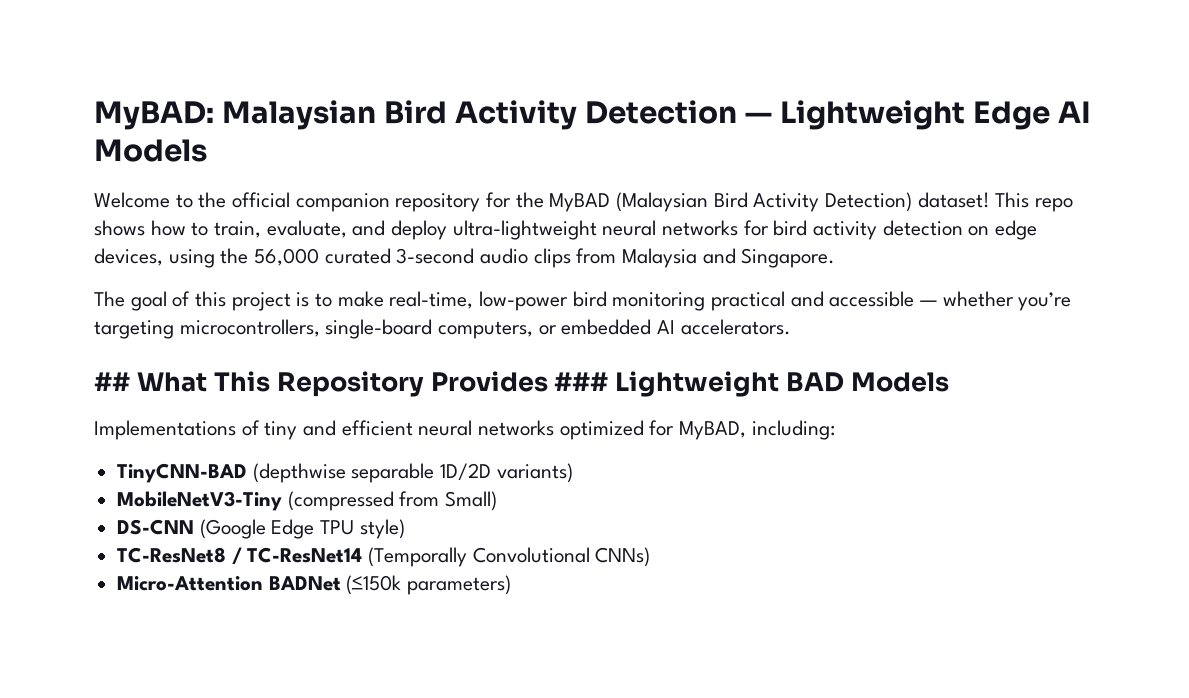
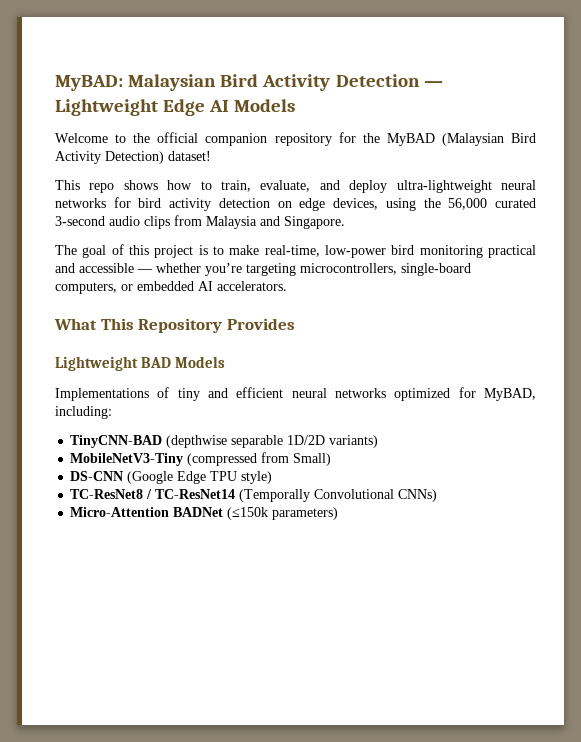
(990, 200) none -> (211, 156) //
[94,372,130,391] ## -> (287, 286) none
[554,372,609,391] ### -> (295, 324) //

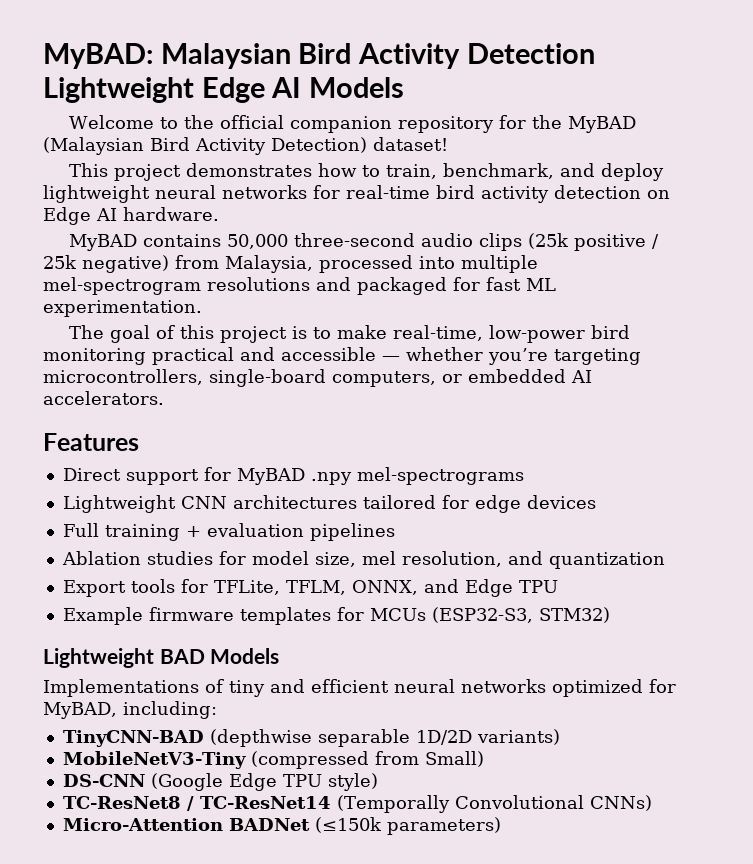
[423,81,443,87] — -> (595, 53) none
[89,180,158,193] repo shows -> [114,163,313,181] project demonstrates
[260,180,311,192] evaluate, -> [443,163,555,179] benchmark,
[396,180,492,193] ultra-lightweight -> [43,185,150,203] lightweight
(131, 202) none -> [346,185,430,199] real-time
[299,198,536,211] [55,215,345,229] edge devices, using the 56,000 curated 3-second audio clips from Malaysia and Singapore. -> [43,207,219,225] [69,233,660,251] [43,255,538,273] [43,277,556,295] [43,300,202,317] Edge AI hardware. // MyBAD contains 50,000 three-second audio clips (25k positive / 25k negative) from Malaysia, processed into multiple mel-spectrogram resolutions and packaged for fast ML experimentation.
[54,318,295,333] What This Repository Provides -> [43,433,139,451] [62,467,524,485] [62,495,596,513] [62,523,395,541] [61,551,665,569] [62,579,558,597] [62,607,610,625] Features // Direct support for MyBAD .npy mel-spectrograms // Lightweight CNN architectures tailored for edge devices // Full training + evaluation pipelines // Ablation studies for model size, mel resolution, and quantization // Export tools for TFLite, TFLM, ONNX, and Edge TPU // Example firmware templates for MCUs (ESP32-S3, STM32)

